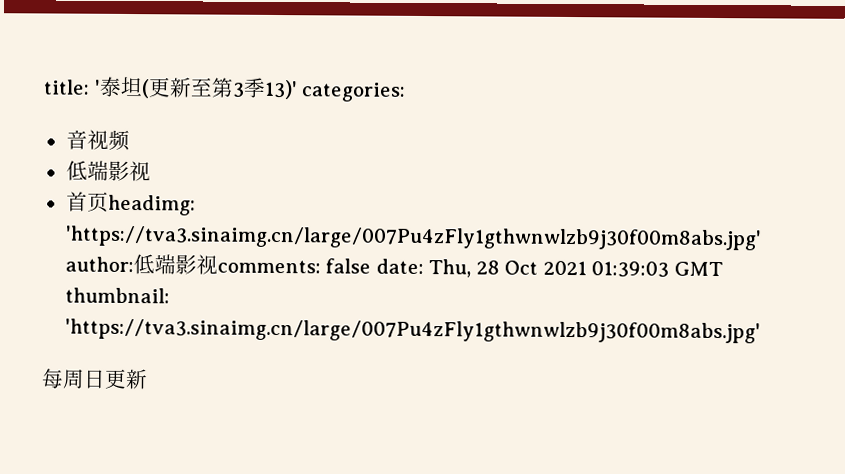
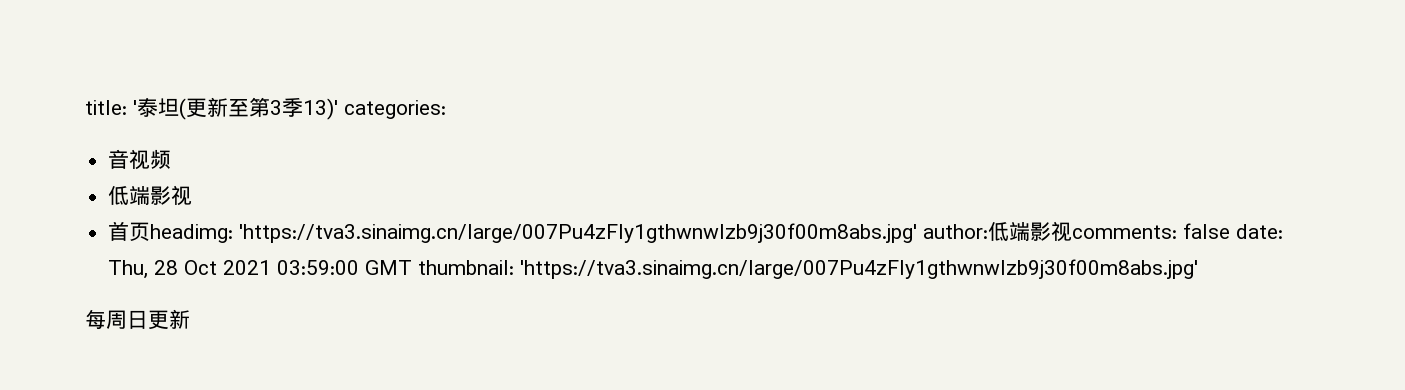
[591,261,670,278] 01:39:03 -> [277,260,360,275] 03:59:00

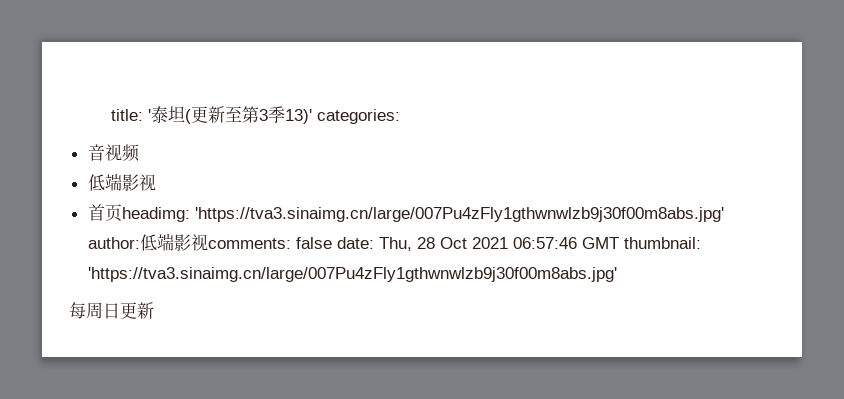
[277,260,360,275] 03:59:00 -> [512,237,577,249] 06:57:46

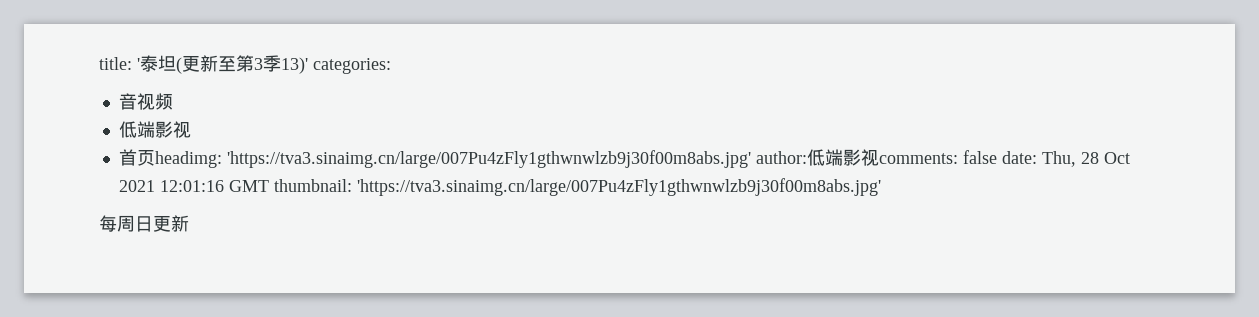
[512,237,577,249] 06:57:46 -> [159,180,224,192] 12:01:16

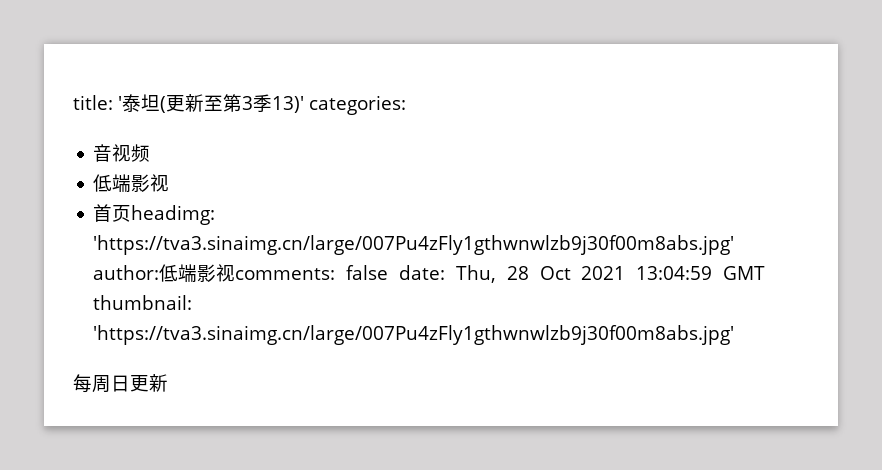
[159,180,224,192] 12:01:16 -> [636,266,713,280] 13:04:59

